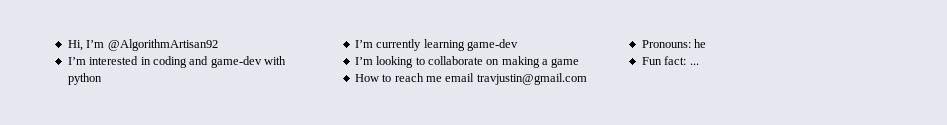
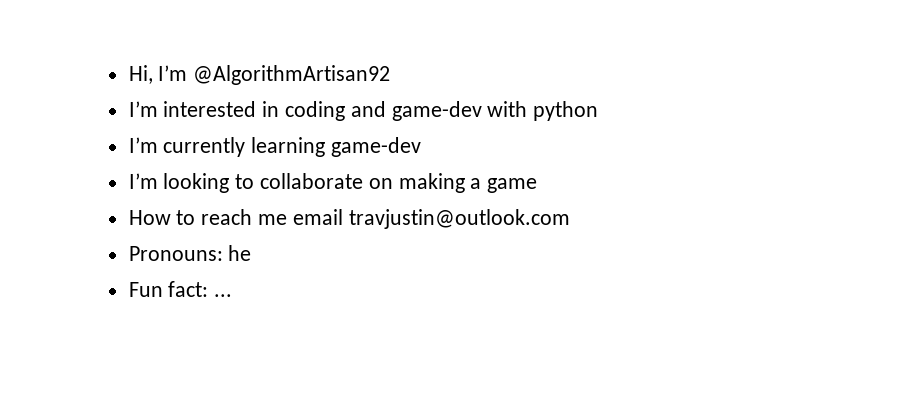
[476,73,587,85] travjustin@gmail.com -> [348,209,570,229] travjustin@outlook.com

